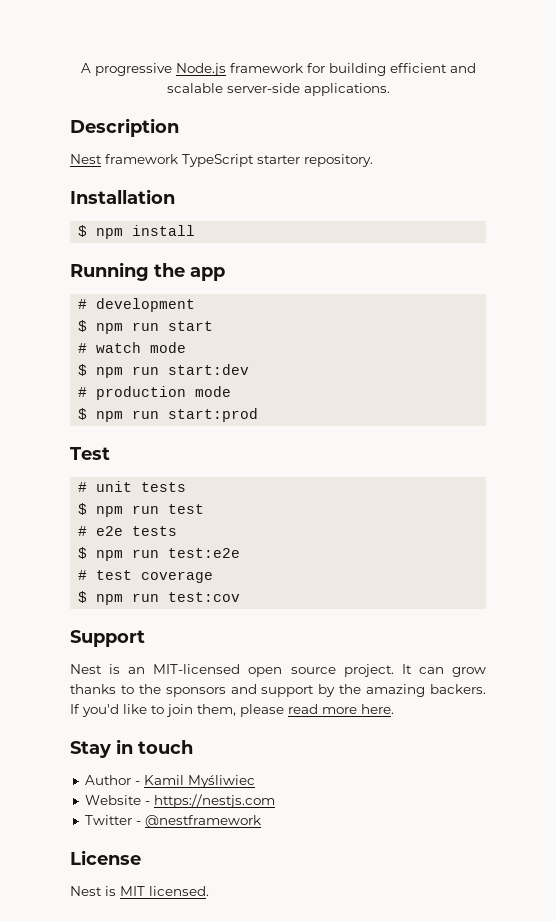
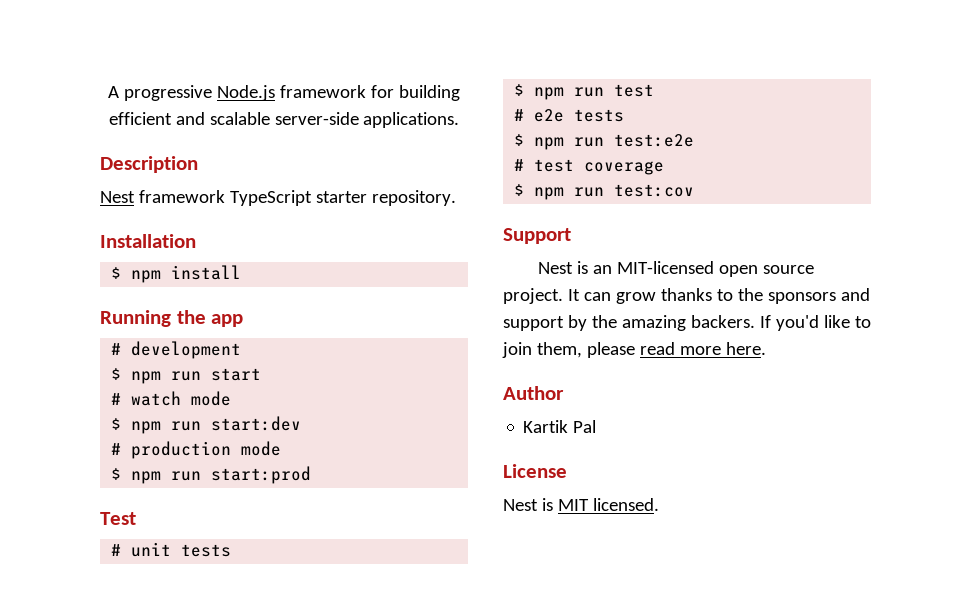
[70,739,193,758] [84,775,255,788] [84,794,275,808] [84,815,261,828] Stay in touch // Author - Kamil Myśliwiec // Website - https://nestjs.com // Twitter - @nestframework -> [503,386,564,400] [523,420,597,433] Author // Kartik Pal

